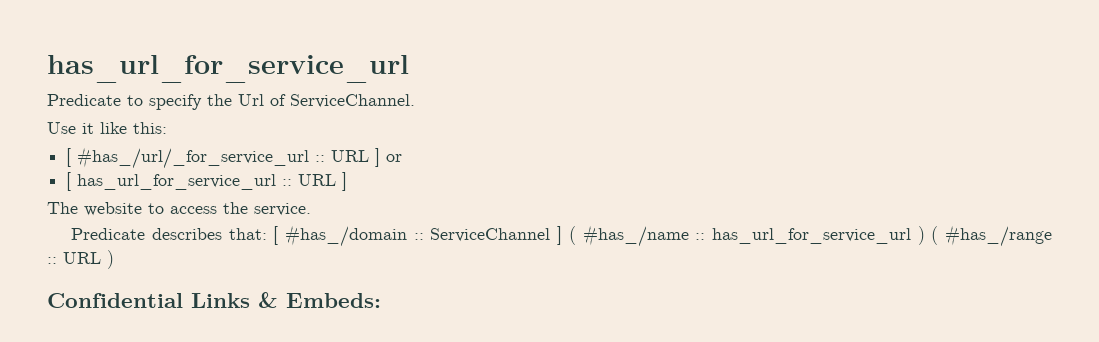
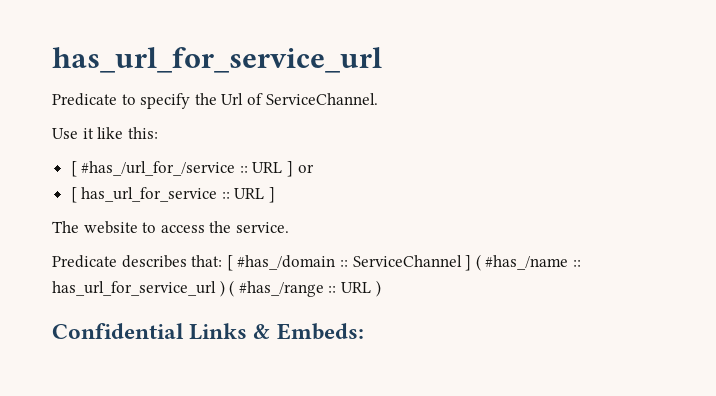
[77,147,310,169] #has_/url/_for_service_url -> [81,161,236,176] #has_/url_for_/service
[77,174,277,190] has_url_for_service_url -> [81,187,218,202] has_url_for_service

